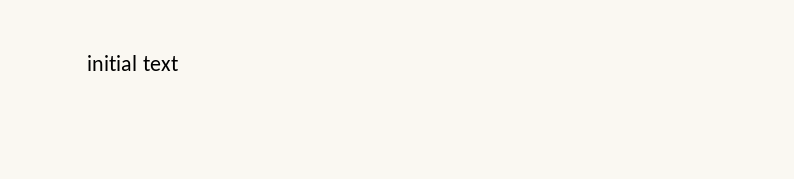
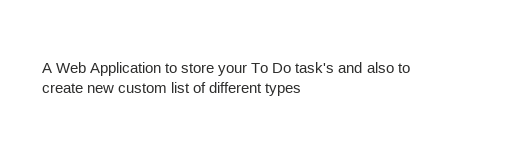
[87,55,178,71] initial text -> [42,62,410,76] [42,82,302,96] A Web Application to store your To Do task's and also to create new custom list of different types

